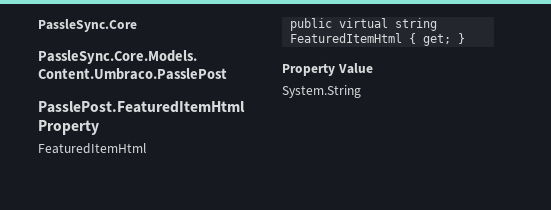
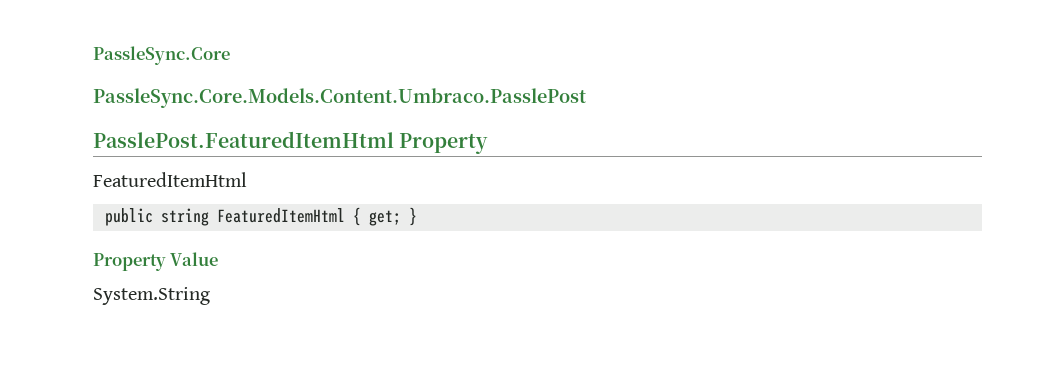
[339,18,389,28] virtual -> (153, 217) none

